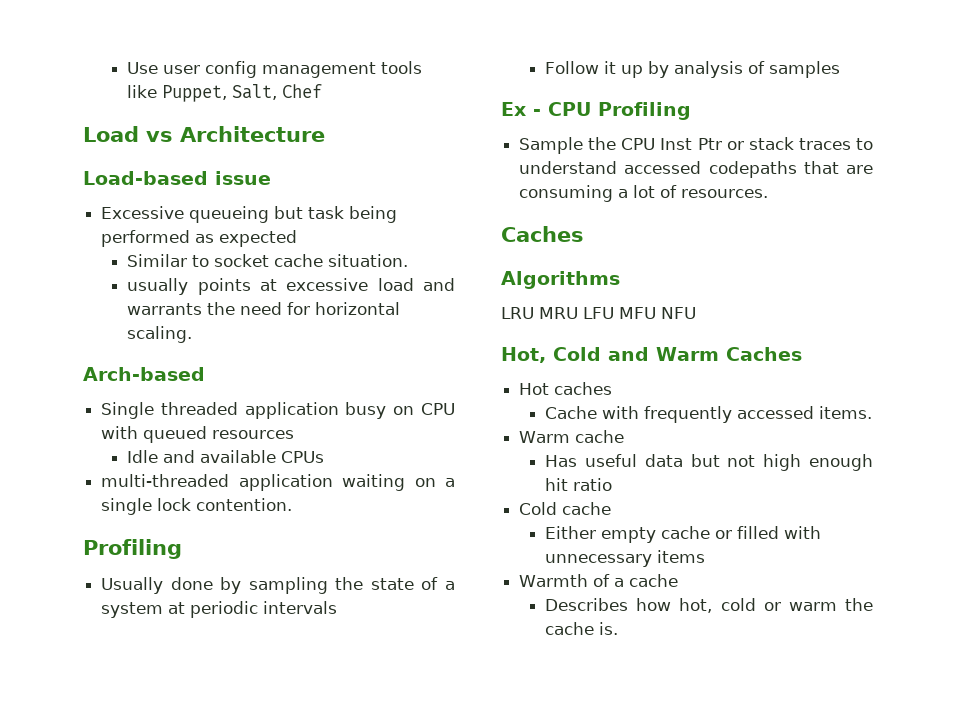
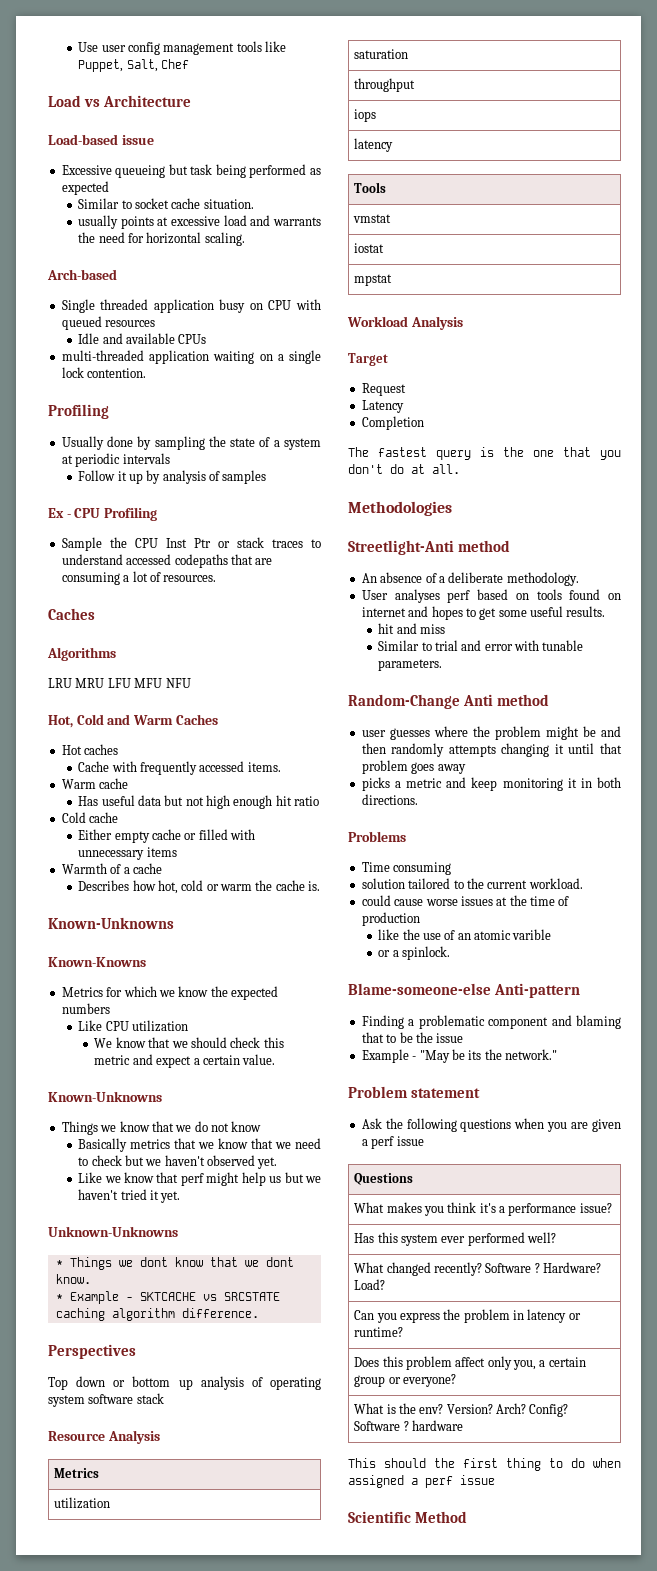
(619, 628) none -> [48,917,174,929] [48,957,146,967] [61,986,278,1000] [61,1003,110,1014] [78,1020,188,1032] [94,1037,284,1048] [94,1054,276,1068] [48,1091,162,1102] [61,1121,262,1135] [78,1138,321,1152] [78,1155,278,1169] [78,1172,321,1186] [78,1189,181,1203] [48,1226,178,1237] [55,1257,294,1270] [55,1274,91,1284] [55,1291,280,1304] [55,1308,259,1321] [48,1344,136,1359] [48,1376,321,1390] [48,1393,164,1407] [48,1430,160,1444] [54,1468,100,1478] [54,1497,111,1509] [354,49,409,59] [354,78,416,92] [354,109,377,122] [354,138,394,152] [354,182,387,193] [353,214,392,223] [354,243,385,253] [354,274,393,286] [347,316,463,330] [348,353,388,366] [361,383,406,396] [361,400,404,413] [361,416,424,430] [348,447,621,460] [348,464,460,474] [348,501,452,516] [348,540,510,555] [361,572,579,586] [361,589,621,603] [361,606,606,620] [378,623,445,634] [378,640,584,651] [378,659,443,671] [348,694,549,709] [361,726,621,740] [361,743,622,757] [361,760,466,774] [361,777,621,791] [361,794,418,805] [348,831,406,842] [361,862,452,875] [361,878,583,889] [361,895,570,906] [361,912,420,926] [378,929,552,940] [378,946,450,960] [348,983,580,998] [361,1015,621,1029] [361,1032,464,1043] [361,1049,557,1063] [348,1086,480,1098] [361,1118,621,1132] [361,1136,424,1149] [354,1173,414,1185] [354,1202,612,1216] [354,1232,556,1246] [354,1262,601,1276] [354,1279,386,1290] [354,1309,581,1323] [354,1327,404,1337] [354,1356,586,1370] [354,1374,456,1387] [354,1403,569,1417] [354,1420,463,1431] [348,1458,621,1471] [348,1475,495,1488] [348,1511,467,1523] // Known-Unknowns // Known-Knowns // Metrics for which we know the expected numbers // Like CPU utilization // We know that we should check this metric and expect a certain value. // Known-Unknowns // Things we know that we do not know // Basically metrics that we know that we need to check but we haven't observed yet. // Like we know that perf might help us but we haven't tried it yet. // Unknown-Unknowns // * Things we dont know that we dont know. // * Example - SKTCACHE vs SRCSTATE caching algorithm difference. // Perspectives // Top down or bottom up analysis of operating system software stack // Resource Analysis // Metrics // utilization // saturation // throughput // iops // latency // Tools // vmstat // iostat // mpstat // Workload Analysis // Target // Request // Latency // Completion // The fastest query is the one that you don't do at all. // Methodologies // Streetlight-Anti method // An absence of a deliberate methodology. // User analyses perf based on tools found on internet and hopes to get some useful results. // hit and miss // Similar to trial and error with tunable parameters. // Random-Change Anti method // user guesses where the problem might be and then randomly attempts changing it until that problem goes away // picks a metric and keep monitoring it in both directions. // Problems // Time consuming // solution tailored to the current workload. // could cause worse issues at the time of production // like the use of an atomic varible // or a spinlock. // Blame-someone-else Anti-pattern // Finding a problematic component and blaming that to be the issue // Example - "May be its the network." // Problem statement // Ask the following questions when you are given a perf issue // Questions // What makes you think it's a performance issue? // Has this system ever performed well? // What changed recently? Software ? Hardware? Load? // Can you express the problem in latency or runtime? // Does this problem affect only you, a certain group or everyone? // What is the env? Version? Arch? Config? Software ? hardware // This should the first thing to do when assigned a perf issue // Scientific Method

